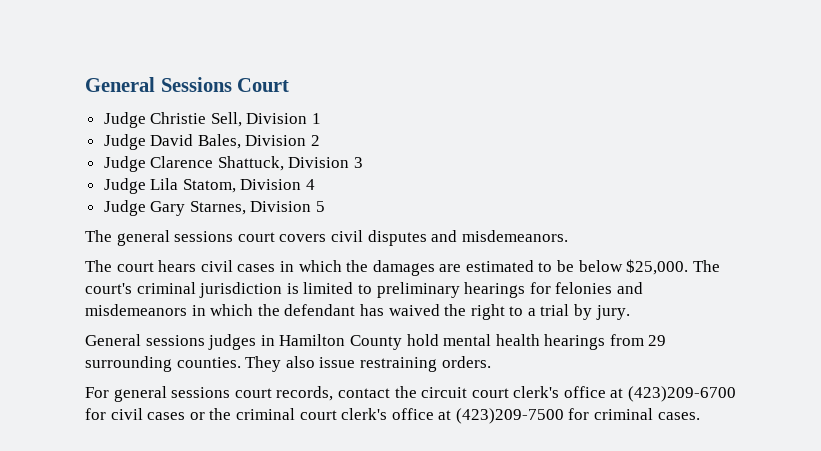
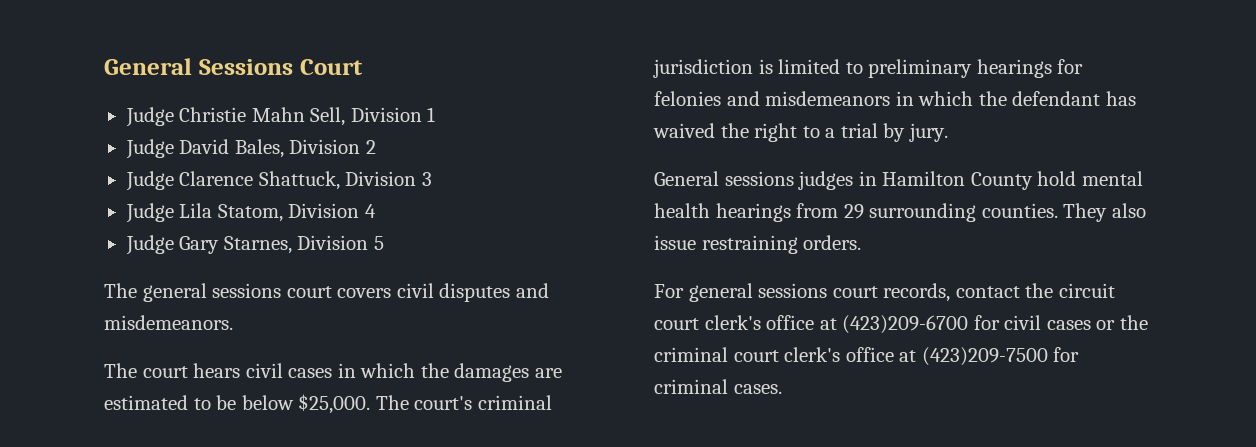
(207, 118) none -> [251,107,305,122] Mahn

